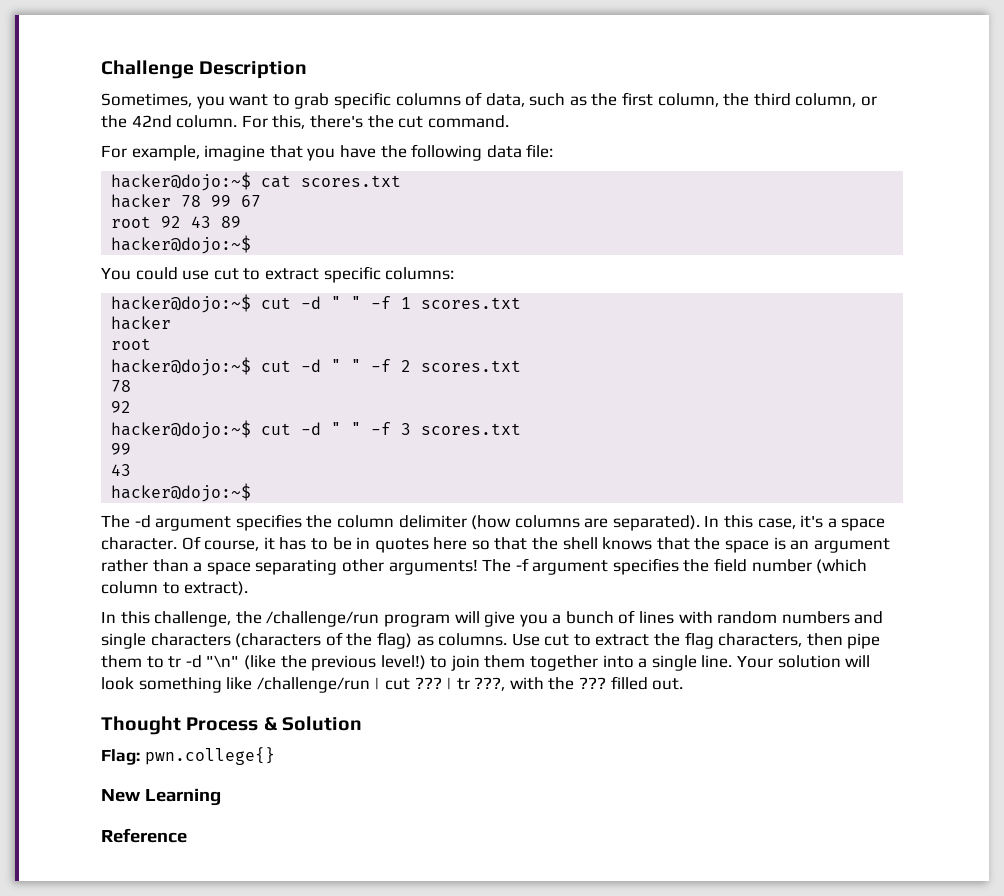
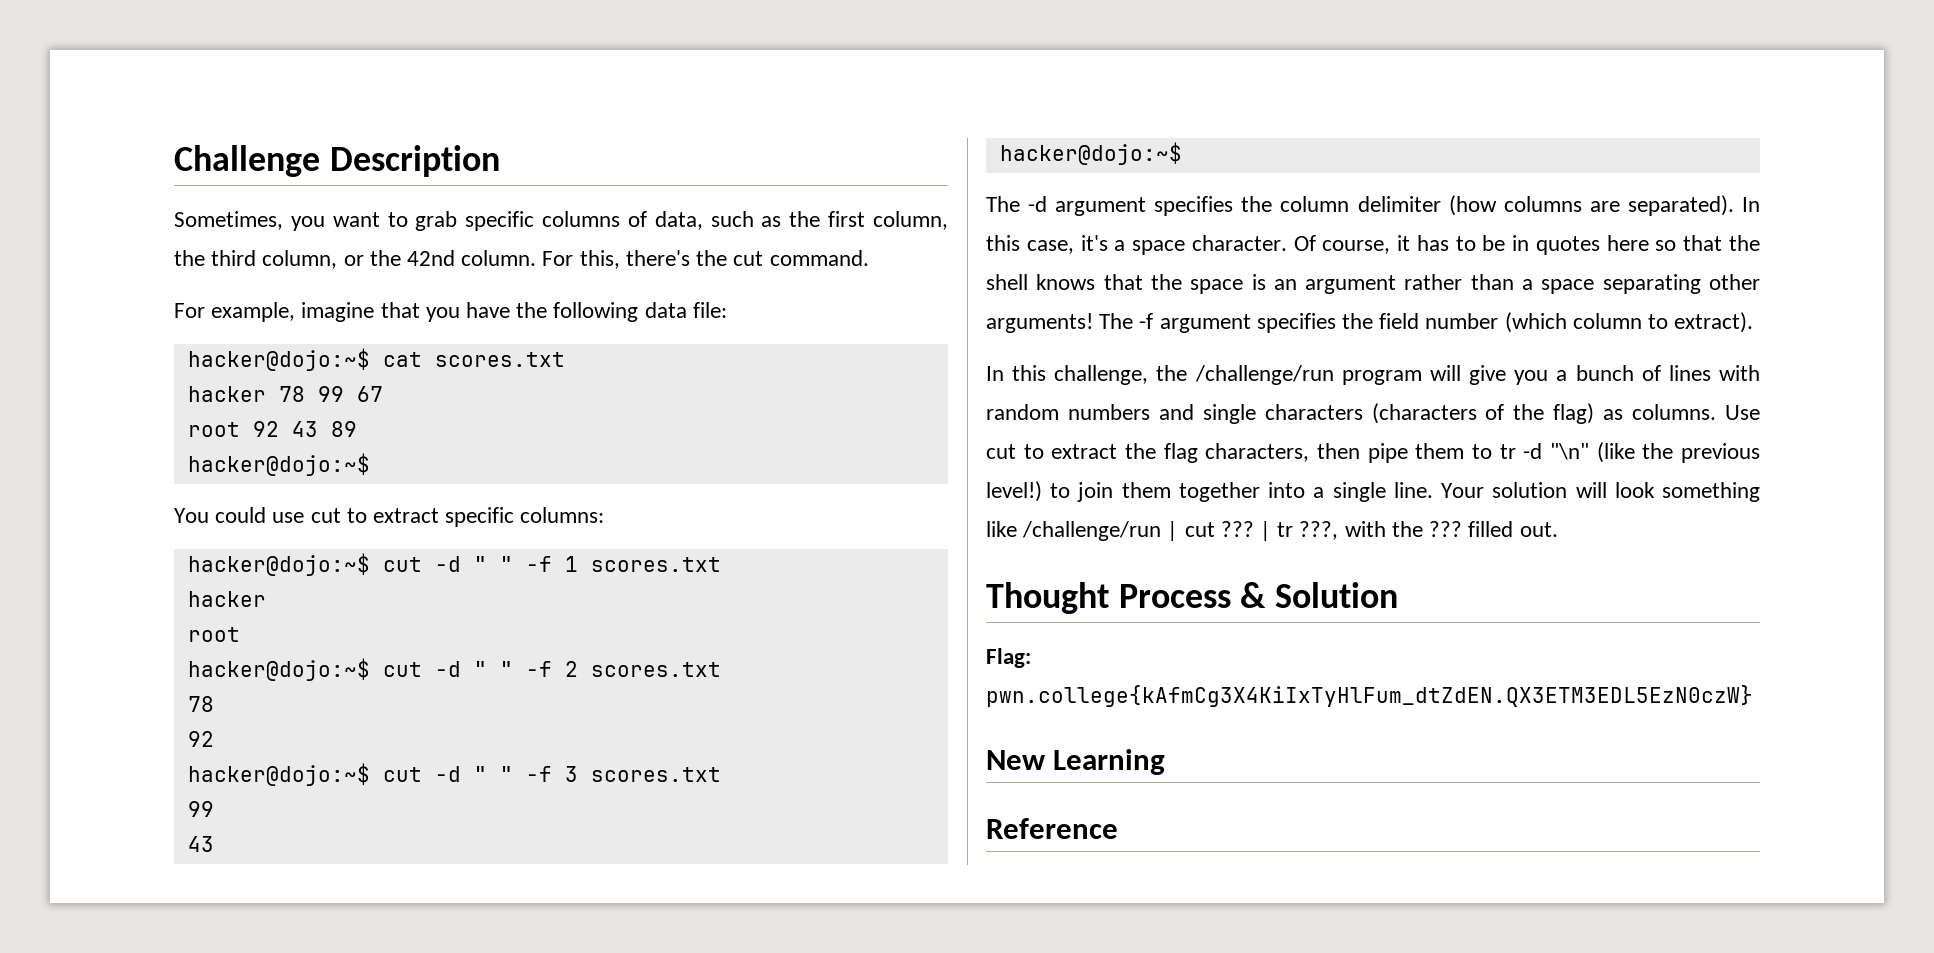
[144,747,275,765] pwn.college{} -> [986,685,1753,707] pwn.college{kAfmCg3X4KiIxTyHlFum_dtZdEN.QX3ETM3EDL5EzN0czW}

